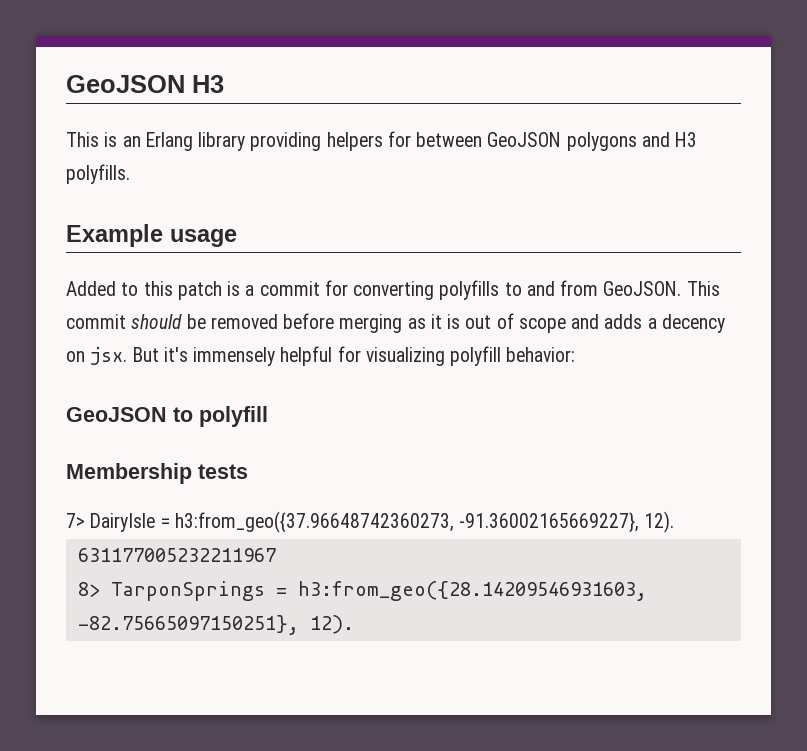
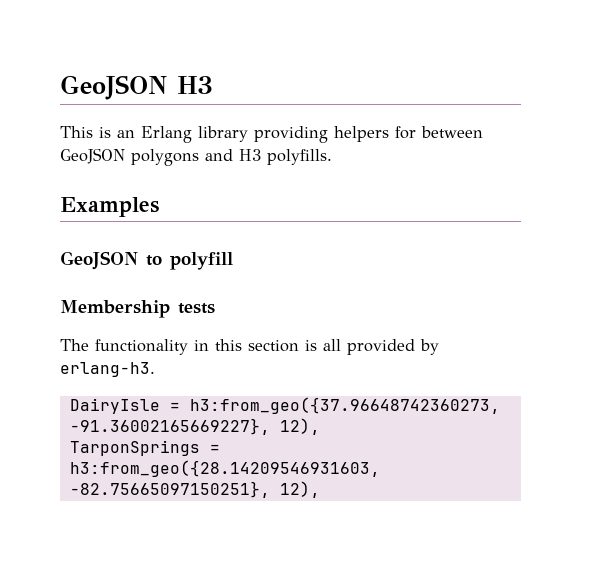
[66,224,237,247] [66,280,720,300] [66,313,725,333] [66,346,576,366] Example usage // Added to this patch is a commit for converting polyfills to and from GeoJSON. This commit should be removed before merging as it is out of scope and adds a decency on jsx. But it's immensely helpful for visualizing polyfill behavior: -> [60,197,159,217] Examples
[66,513,85,528] 7> -> [60,339,439,355] [60,362,155,377] The functionality in this section is all provided by erlang-h3. //
[644,511,675,533] [77,548,276,562] [77,582,100,597] 12). // 631177005232211967 // 8> -> [279,418,320,435] 12), //
[309,615,354,634] 12). -> [279,481,320,498] 12),

